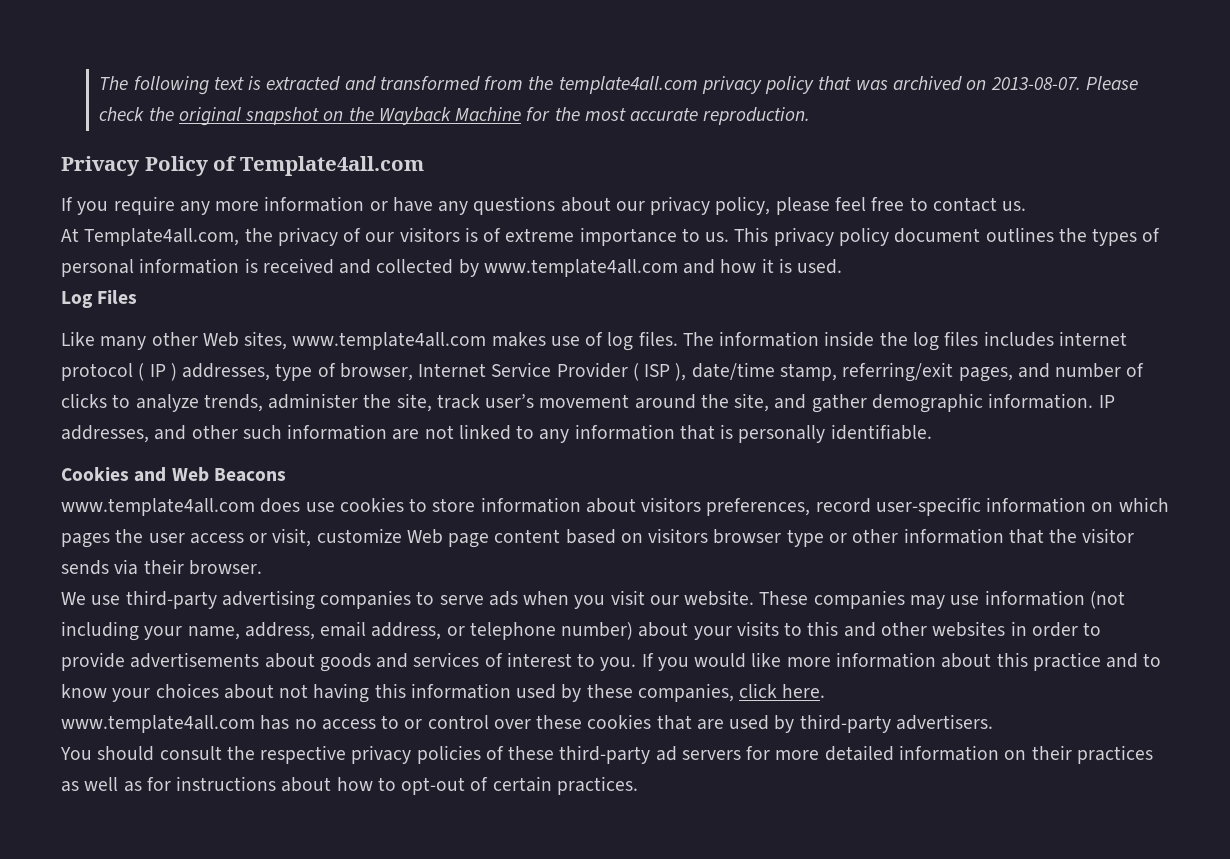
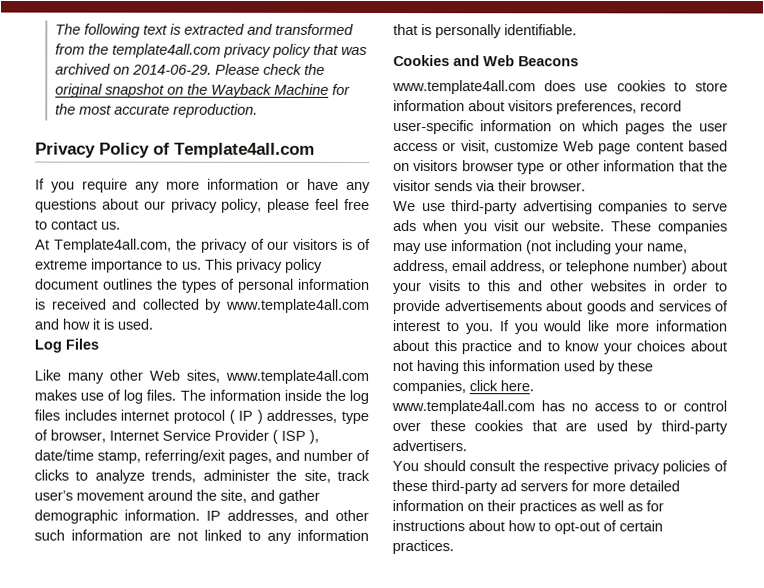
[990,77,1081,90] 2013-08-07. -> [131,64,212,75] 2014-06-29.

